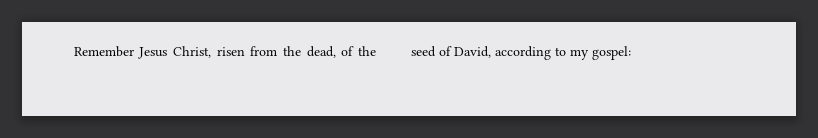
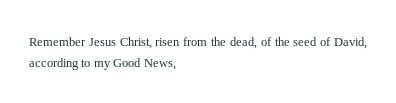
[592,46,631,60] gospel: -> [113,58,176,70] Good News,

